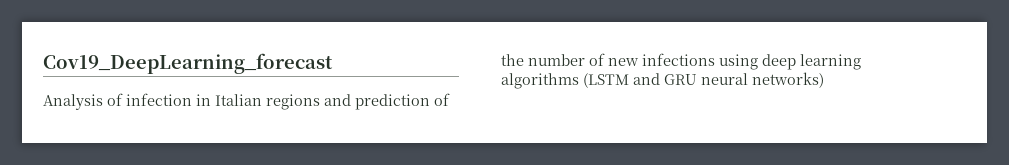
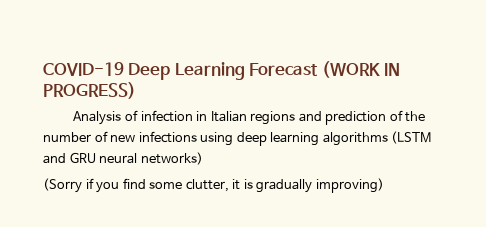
[43,53,333,74] Cov19_DeepLearning_forecast -> [43,61,401,80] [43,82,136,99] COVID-19 Deep Learning Forecast (WORK IN PROGRESS)
(824, 80) none -> [43,178,384,193] // (Sorry if you find some clutter, it is gradually improving)

